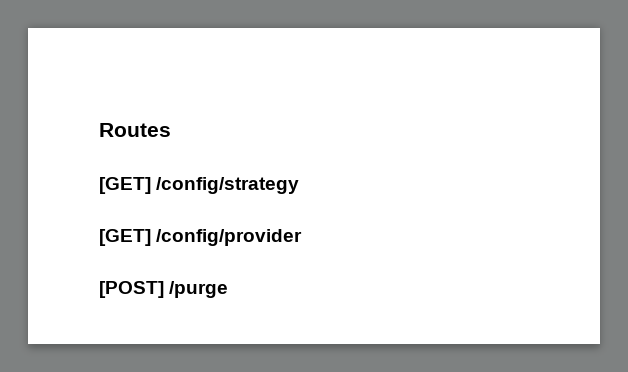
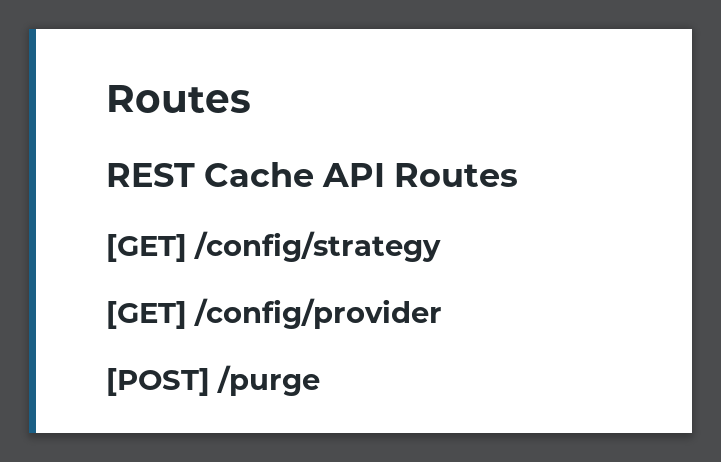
[99,123,171,137] Routes -> [106,85,251,113] [106,162,519,187] Routes // REST Cache API Routes

